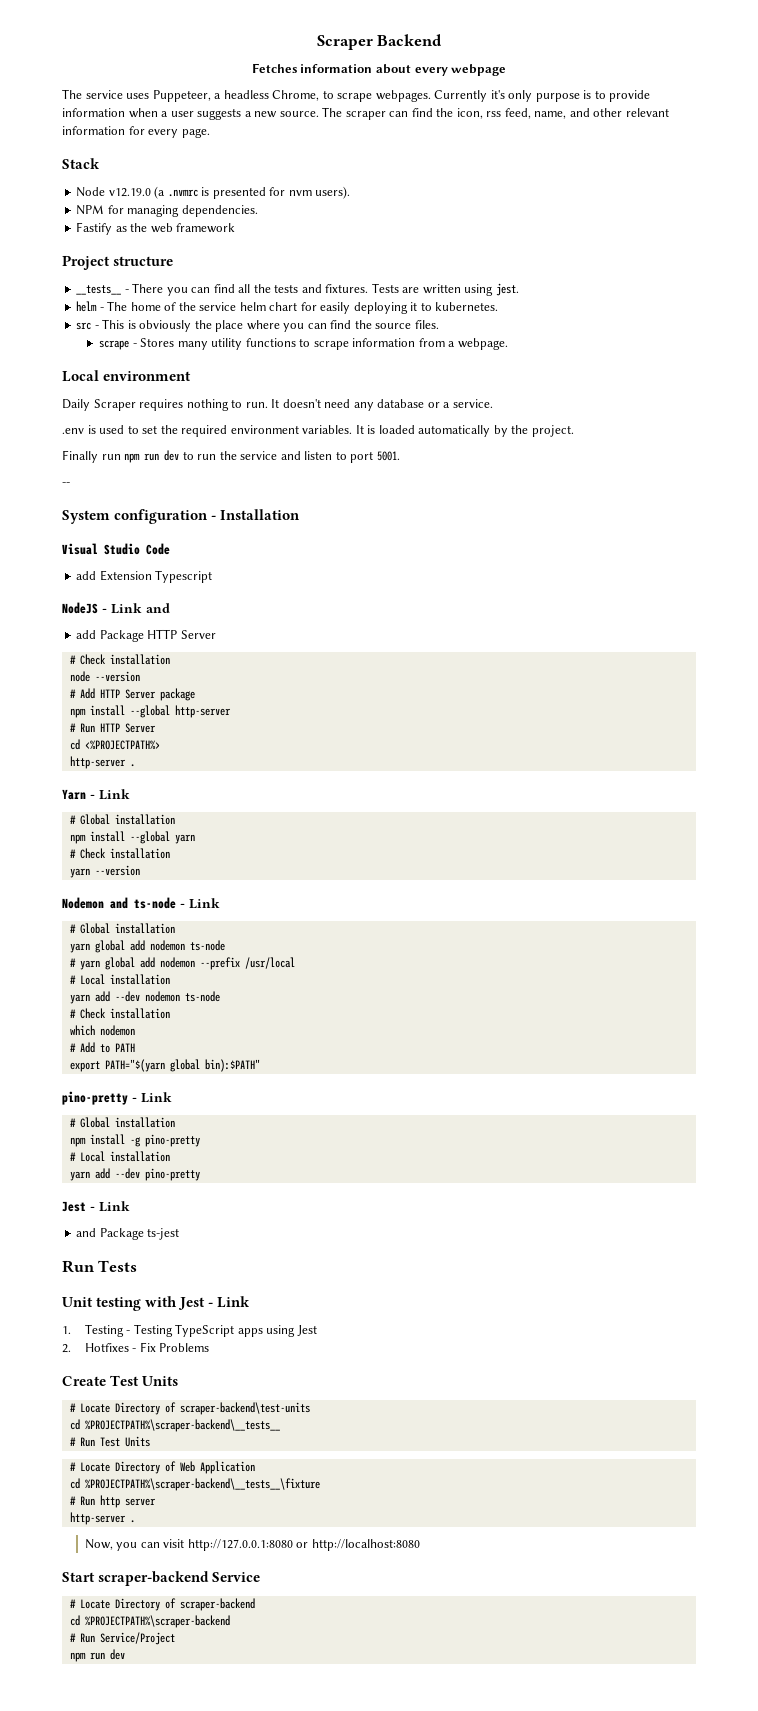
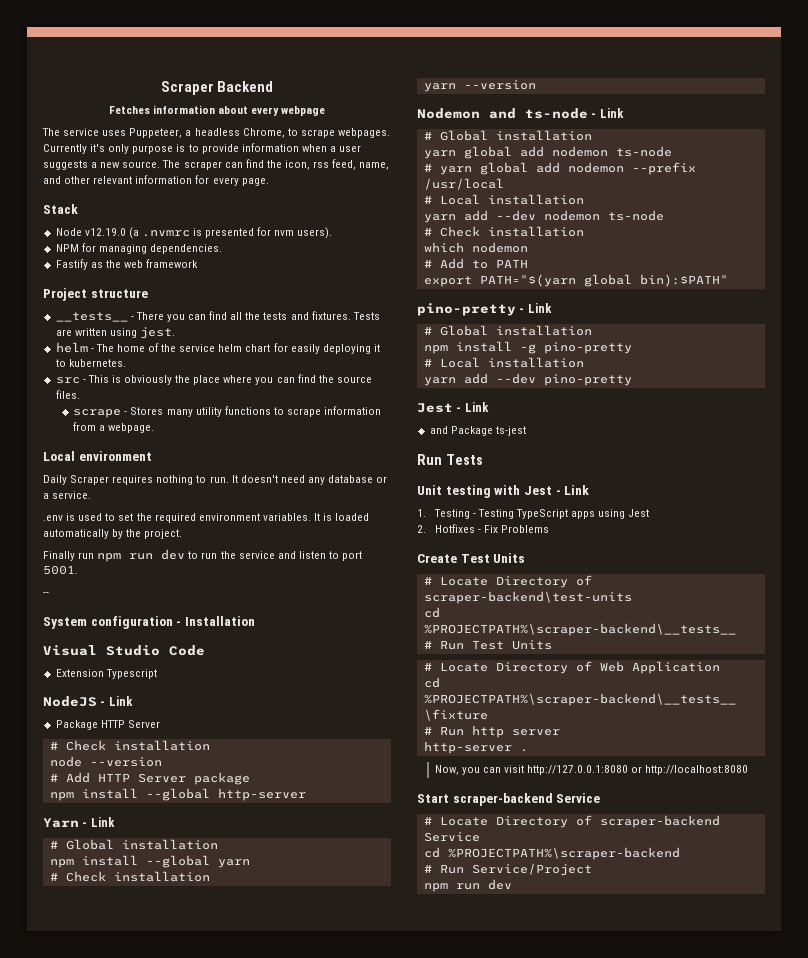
[76,571,97,580] add -> (205, 650) none
[146,603,170,613] [76,630,97,639] and // add -> (133, 701) //
[69,723,156,733] [69,739,160,750] [69,756,135,769] // # Run HTTP Server // cd <%PROJECTPATH%> // http-server . -> (306, 794) none
(255, 1604) none -> [423,832,480,842] Service

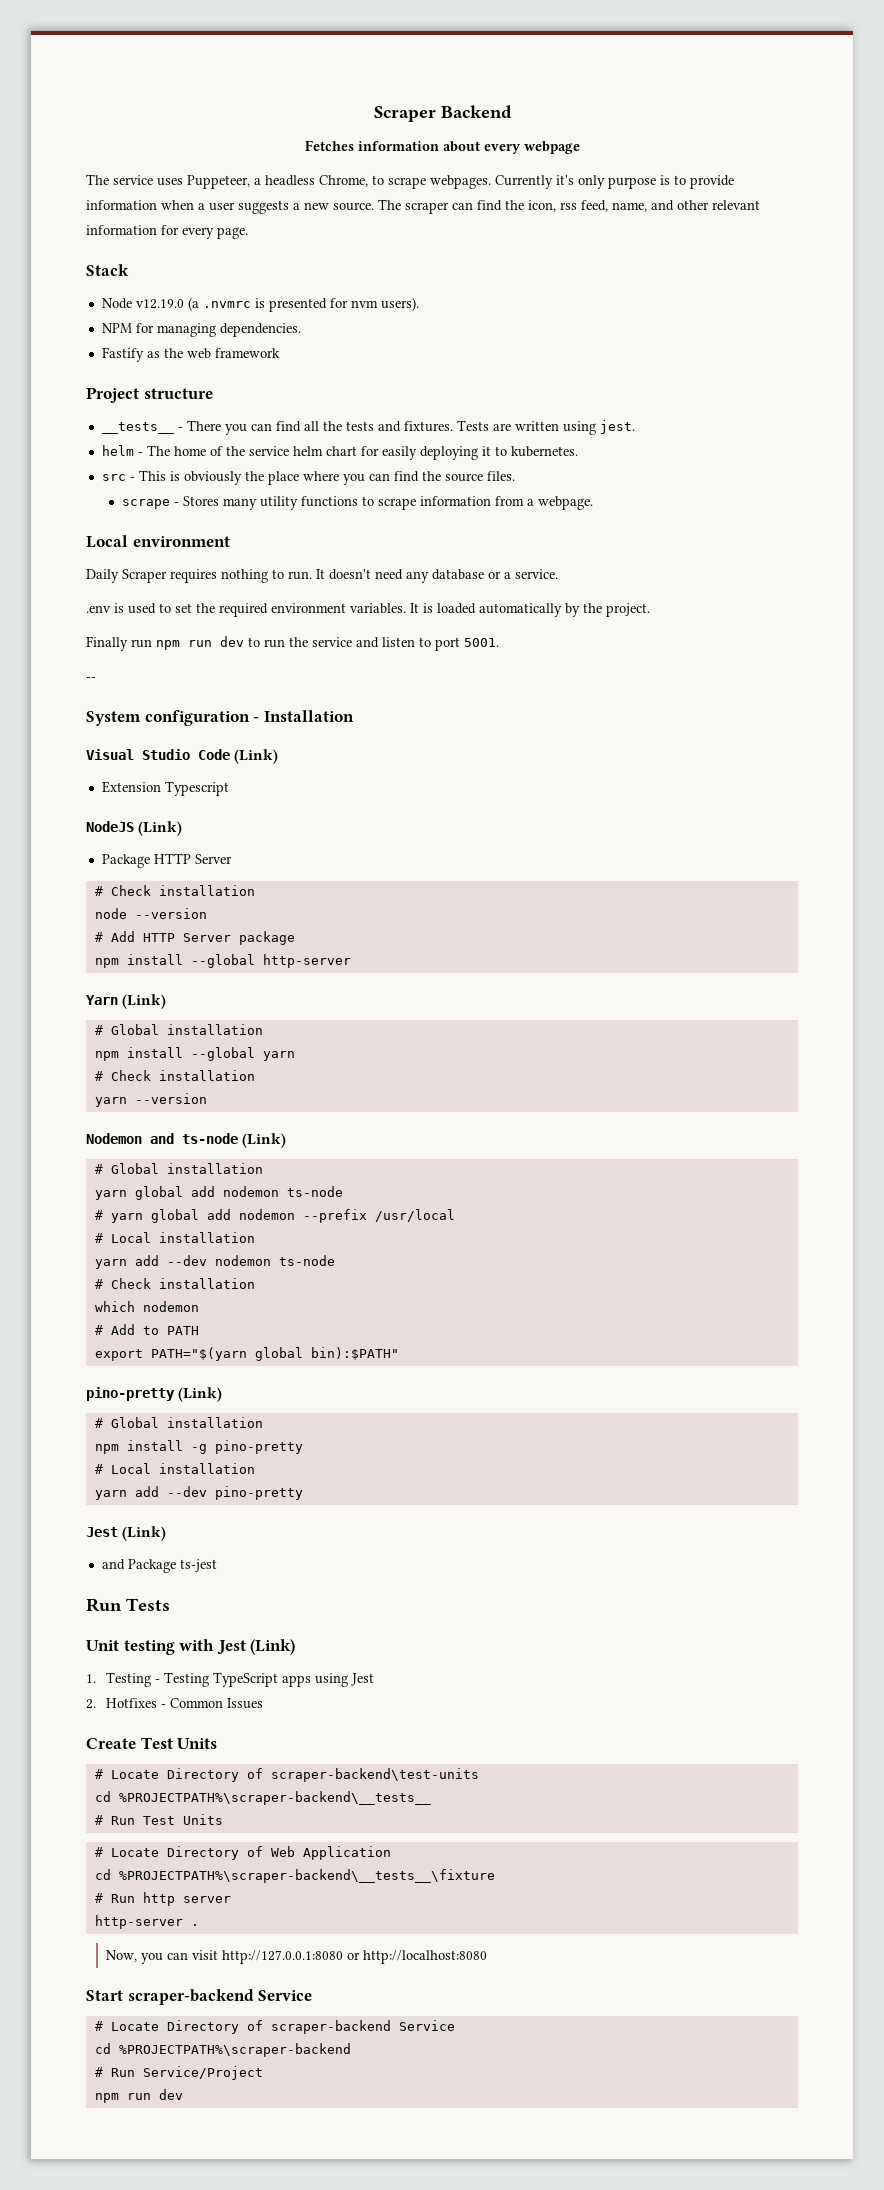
(205, 650) none -> [234,749,279,764] (Link)
[100,696,133,706] - Link -> [138,821,183,836] (Link)
[82,817,115,827] - Link -> [122,994,167,1009] (Link)
[591,108,624,118] - Link -> [242,1133,287,1148] (Link)
[519,303,552,313] - Link -> [178,1387,223,1402] (Link)
[456,402,489,412] - Link -> [122,1526,167,1541] (Link)
[555,485,590,495] - Link -> [250,1639,296,1655] (Link)
[483,525,549,533] Fix Problems -> [169,1698,263,1709] Common Issues

